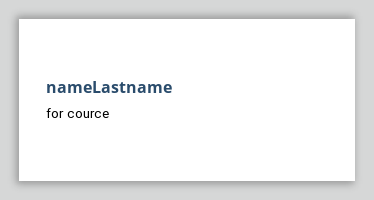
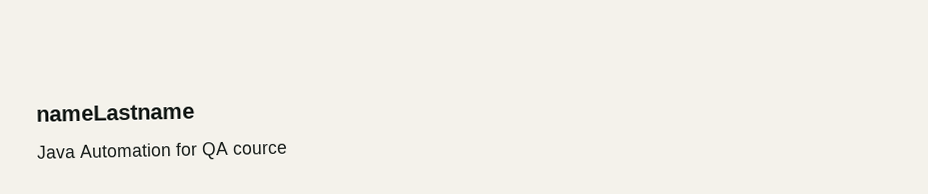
[46,108,64,118] for -> [36,141,229,160] Java Automation for QA

